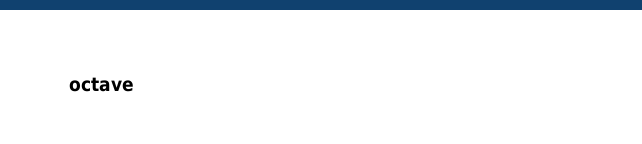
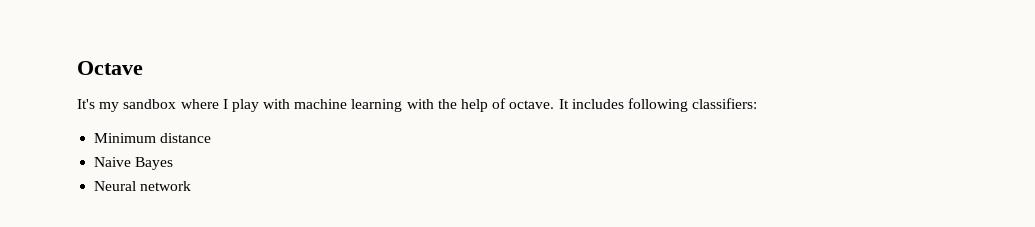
[69,77,134,92] octave -> [77,61,143,75] [77,98,758,112] [94,133,212,143] [94,157,174,170] [94,181,192,191] Octave // It's my sandbox where I play with machine learning with the help of octave. It includes following classifiers: // Minimum distance // Naive Bayes // Neural network

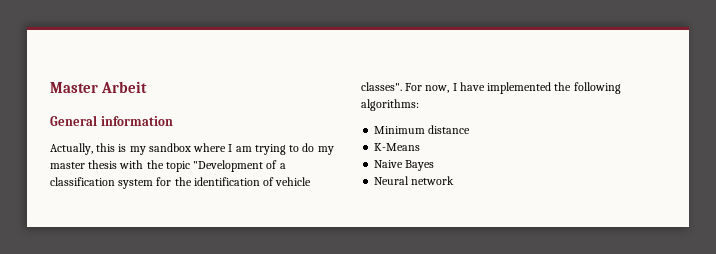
[77,61,143,75] [77,98,758,112] Octave // It's my sandbox where I play with machine learning with the help of octave. It includes following classifiers: -> [50,81,148,93] [50,115,173,126] [50,143,334,155] [50,160,286,172] [50,177,312,189] [361,82,621,94] [361,99,419,111] Master Arbeit // General information // Actually, this is my sandbox where I am trying to do my master thesis with the topic "Development of a classification system for the identification of vehicle classes". For now, I have implemented the following algorithms:
(212, 138) none -> [374,143,421,151] // K-Means

